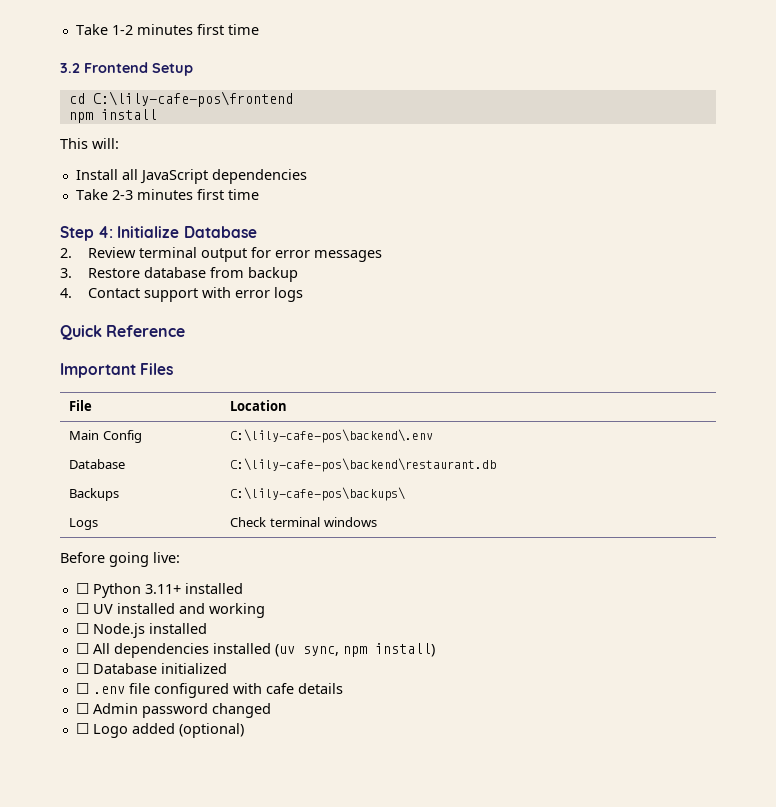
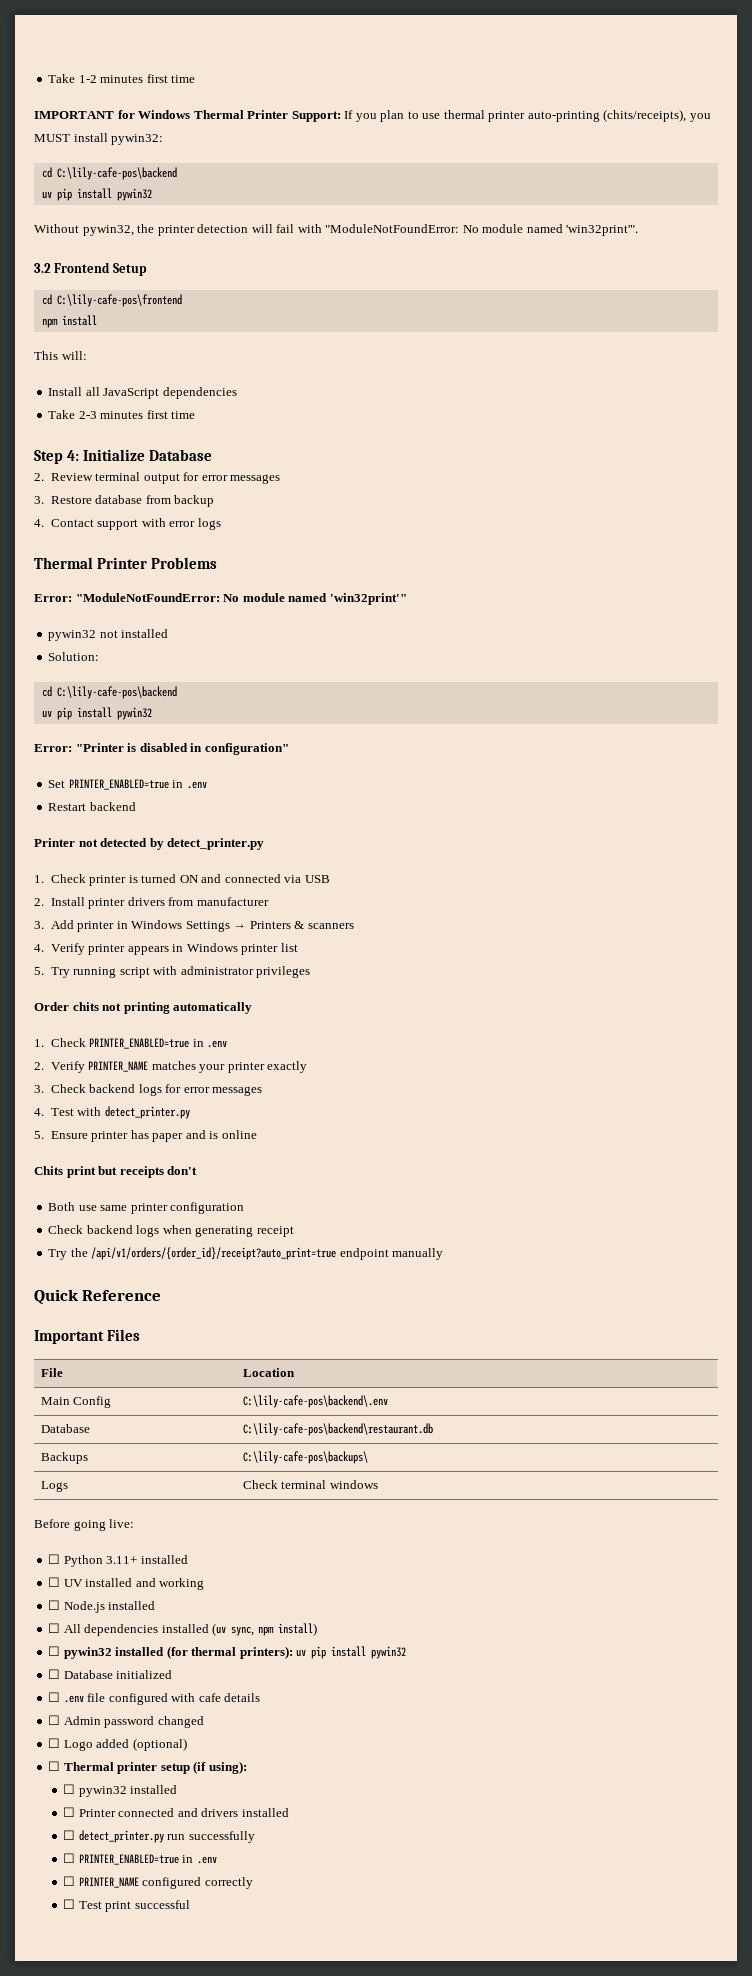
(259, 29) none -> [34,109,711,122] [34,133,164,145] [41,167,177,180] [41,188,152,201] [34,224,639,236] // IMPORTANT for Windows Thermal Printer Support: If you plan to use thermal printer auto-printing (chits/receipts), you MUST install pywin32: // cd C:\lily-cafe-pos\backend // uv pip install pywin32 // Without pywin32, the printer detection will fail with "ModuleNotFoundError: No module named 'win32print'".
(303, 294) none -> [34,557,217,569] [34,593,407,605] [48,629,169,641] [48,652,100,661] [41,686,177,699] [41,707,152,720] [34,743,289,755] [48,779,207,790] [48,802,136,811] [34,838,265,850] [34,874,330,886] [34,897,269,909] [34,920,354,932] [34,943,298,955] [34,966,311,978] [34,1002,253,1014] [34,1038,228,1049] [34,1061,308,1073] [34,1084,263,1096] [34,1106,190,1119] [34,1130,257,1142] [34,1166,198,1178] [48,1202,245,1214] [48,1225,294,1237] [48,1247,444,1260] // Thermal Printer Problems // Error: "ModuleNotFoundError: No module named 'win32print'" // pywin32 not installed // Solution: // cd C:\lily-cafe-pos\backend // uv pip install pywin32 // Error: "Printer is disabled in configuration" // Set PRINTER_ENABLED=true in .env // Restart backend // Printer not detected by detect_printer.py // 1. Check printer is turned ON and connected via USB // 2. Install printer drivers from manufacturer // 3. Add printer in Windows Settings → Printers & scanners // 4. Verify printer appears in Windows printer list // 5. Try running script with administrator privileges // Order chits not printing automatically // 1. Check PRINTER_ENABLED=true in .env // 2. Verify PRINTER_NAME matches your printer exactly // 3. Check backend logs for error messages // 4. Test with detect_printer.py // 5. Ensure printer has paper and is online // Chits print but receipts don't // Both use same printer configuration // Check backend logs when generating receipt // Try the /api/v1/orders/{order_id}/receipt?auto_print=true endpoint manually
(435, 650) none -> [48,1646,407,1659] // ☐ pywin32 installed (for thermal printers): uv pip install pywin32
(244, 730) none -> [48,1761,247,1774] [63,1784,178,1797] [63,1807,289,1817] [63,1830,255,1843] [63,1853,217,1865] [63,1876,253,1889] [63,1899,190,1912] // ☐ Thermal printer setup (if using): // ☐ pywin32 installed // ☐ Printer connected and drivers installed // ☐ detect_printer.py run successfully // ☐ PRINTER_ENABLED=true in .env // ☐ PRINTER_NAME configured correctly // ☐ Test print successful

